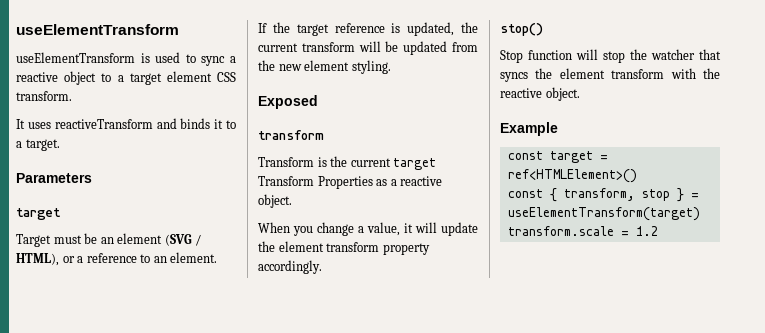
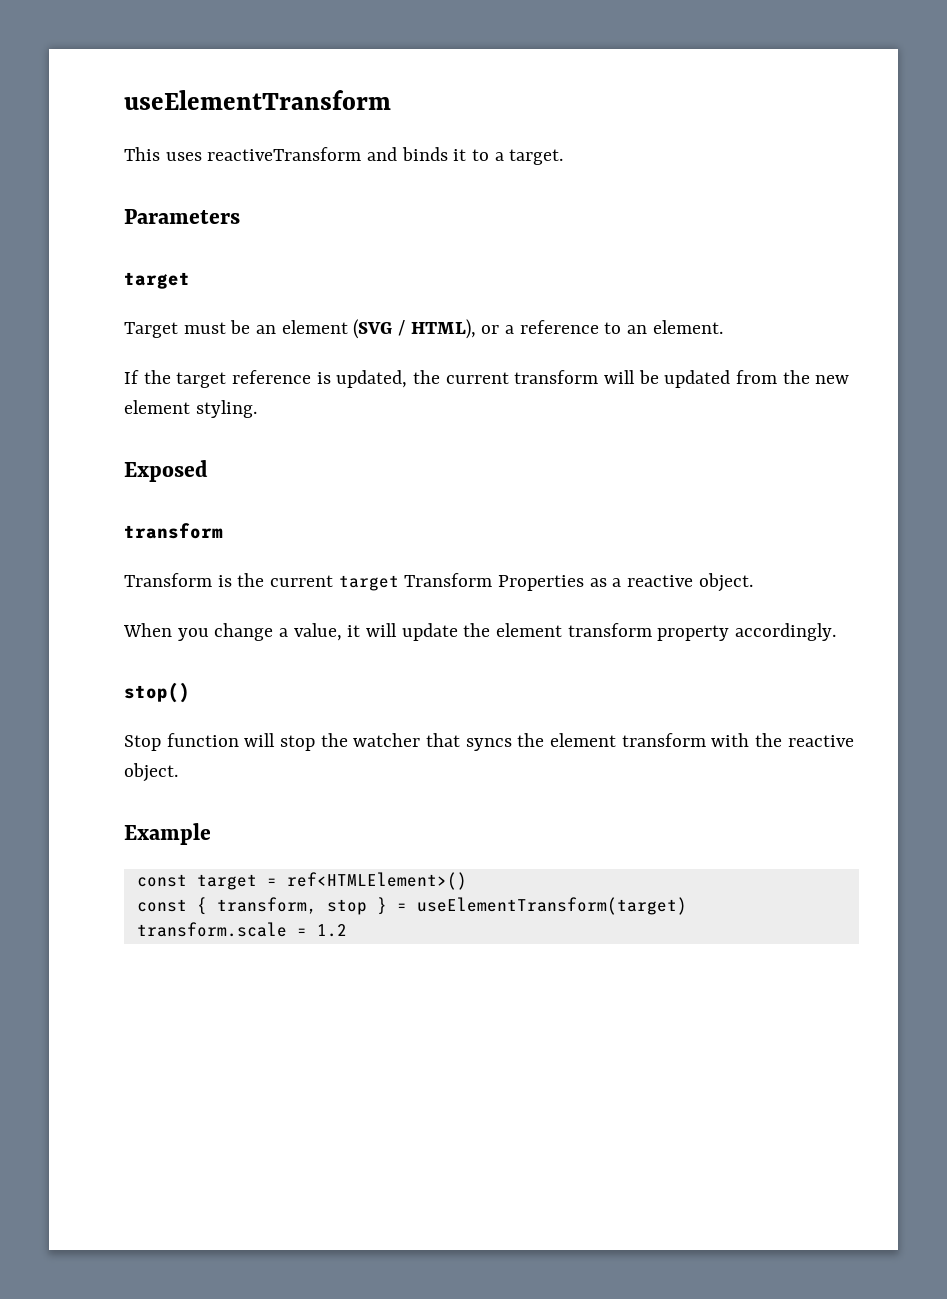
[16,52,236,66] [16,71,236,85] [16,91,72,101] [16,119,25,129] useElementTransform is used to sync a reactive object to a target element CSS transform. // It -> [124,147,160,161] This

